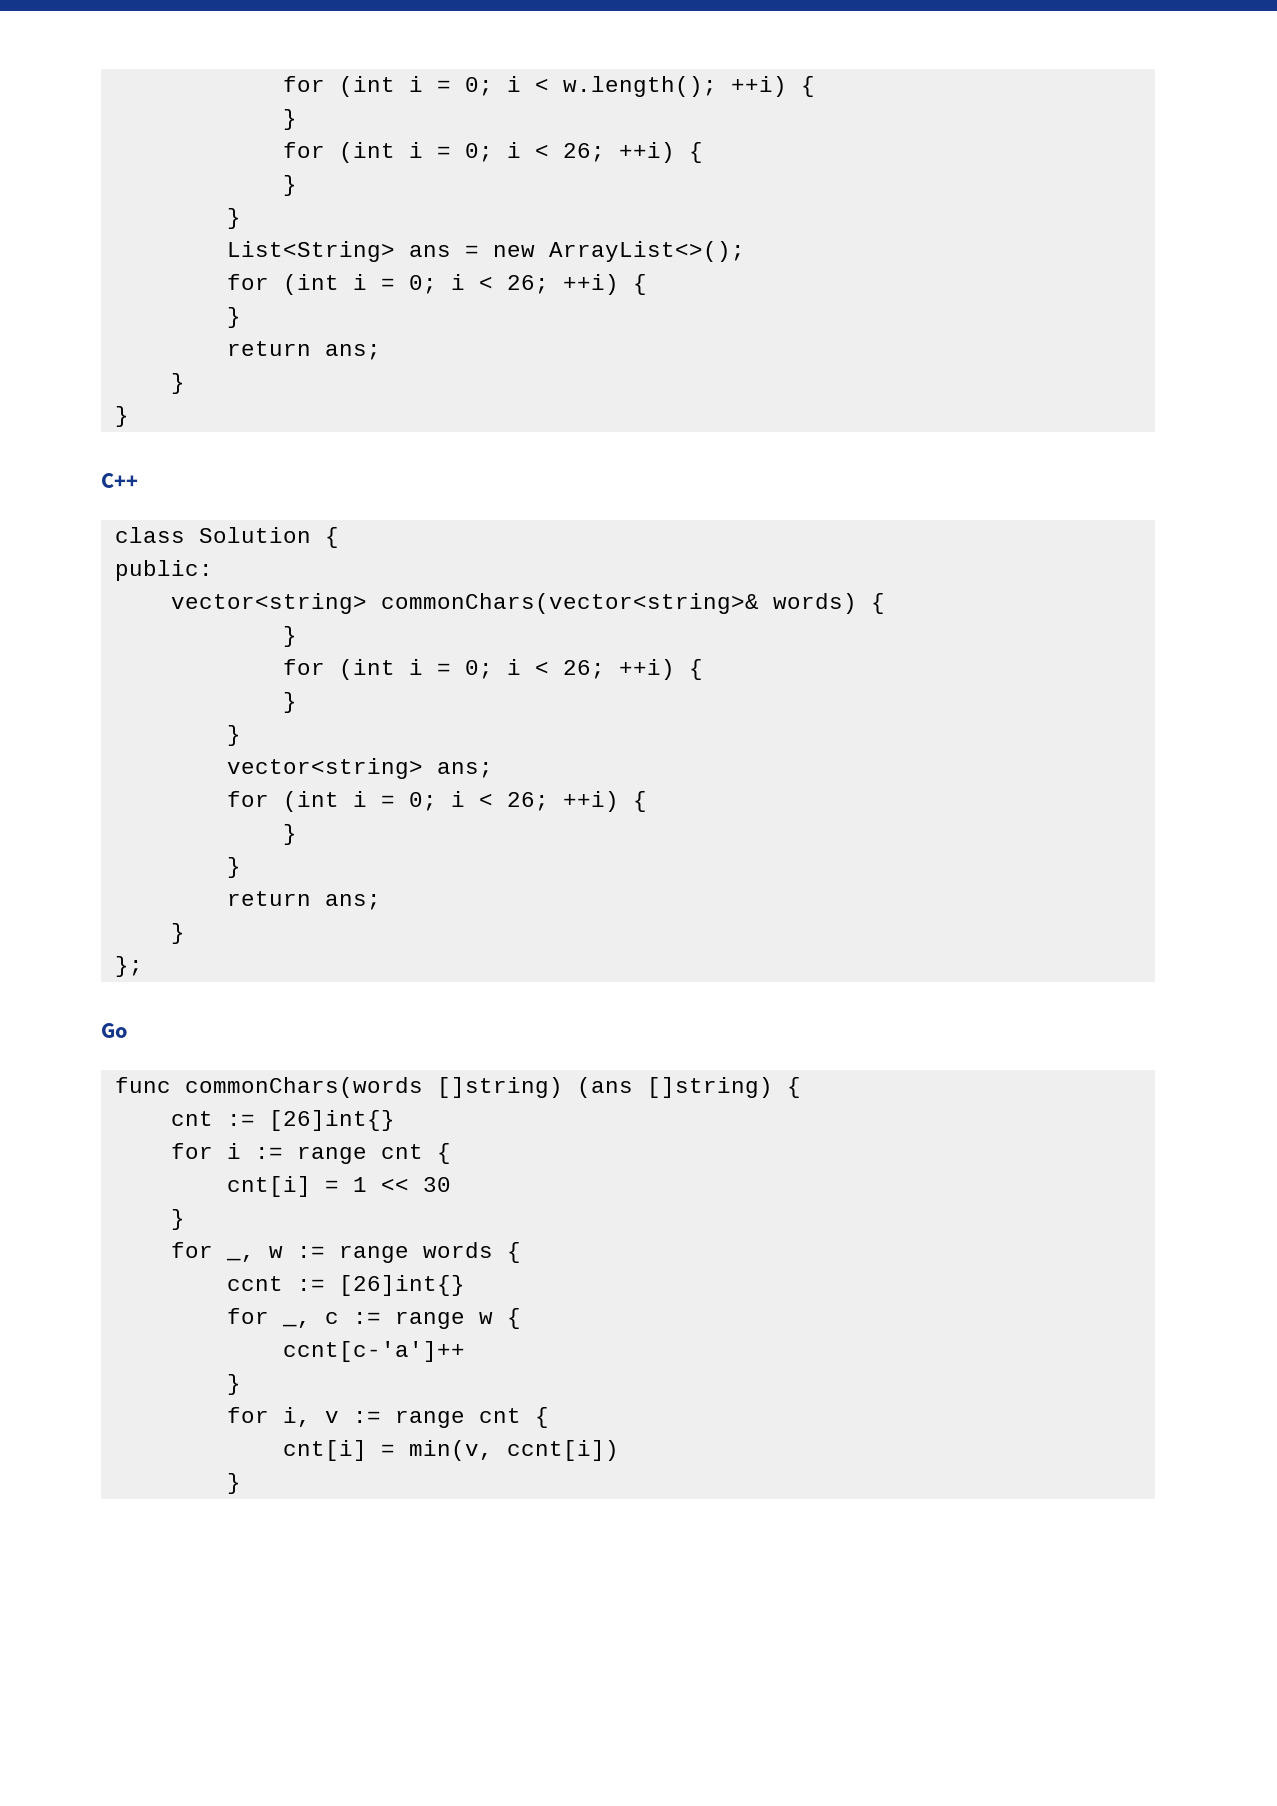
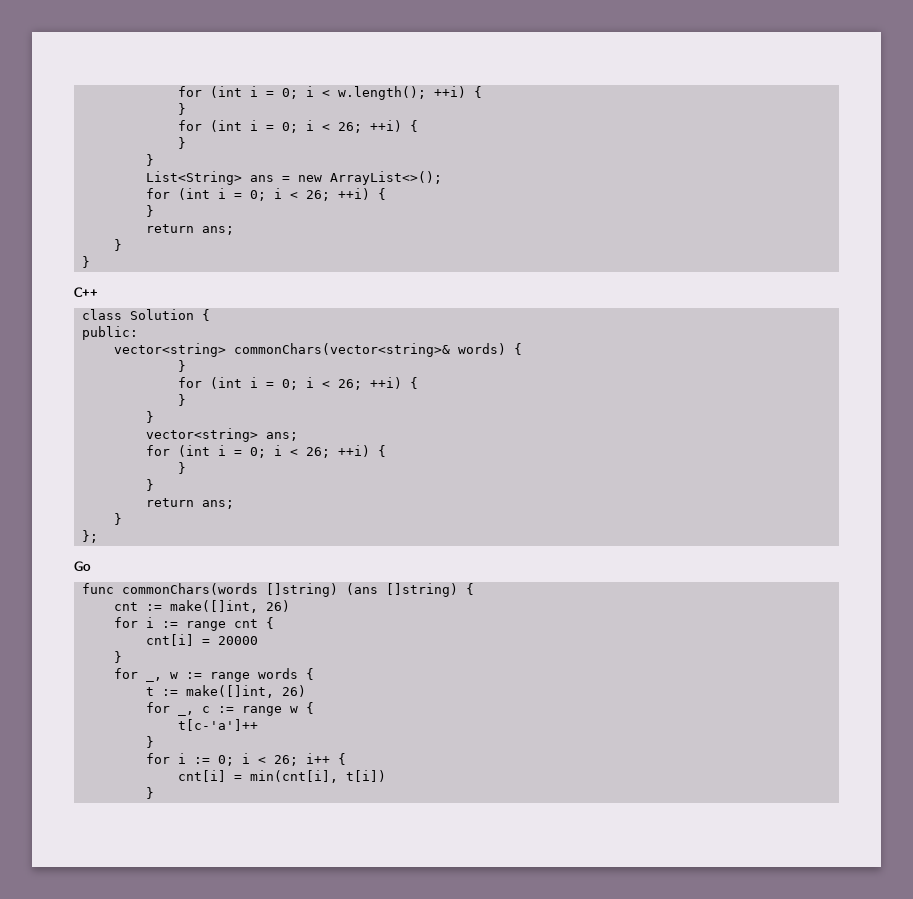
[268,1110,395,1131] [26]int{} -> [169,600,290,613] make([]int, 26)
[352,1177,451,1192] 1 << 30 -> [217,636,258,645] 20000
[226,1275,465,1296] ccnt := [26]int{} -> [145,685,306,698] t := make([]int, 26)
[282,1341,465,1362] [226,1374,241,1395] [226,1407,549,1428] [282,1440,619,1461] ccnt[c-'a']++ // } // for i, v := range cnt { // cnt[i] = min(v, ccnt[i]) -> [177,719,258,731] [145,736,154,748] [145,753,346,766] [177,770,386,783] t[c-'a']++ // } // for i := 0; i < 26; i++ { // cnt[i] = min(cnt[i], t[i])

